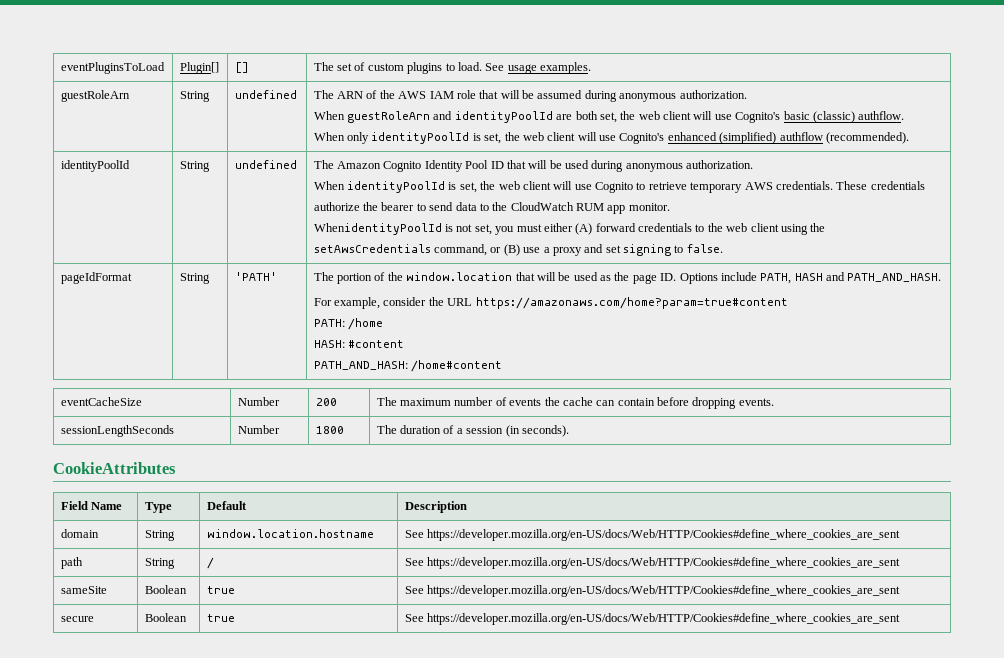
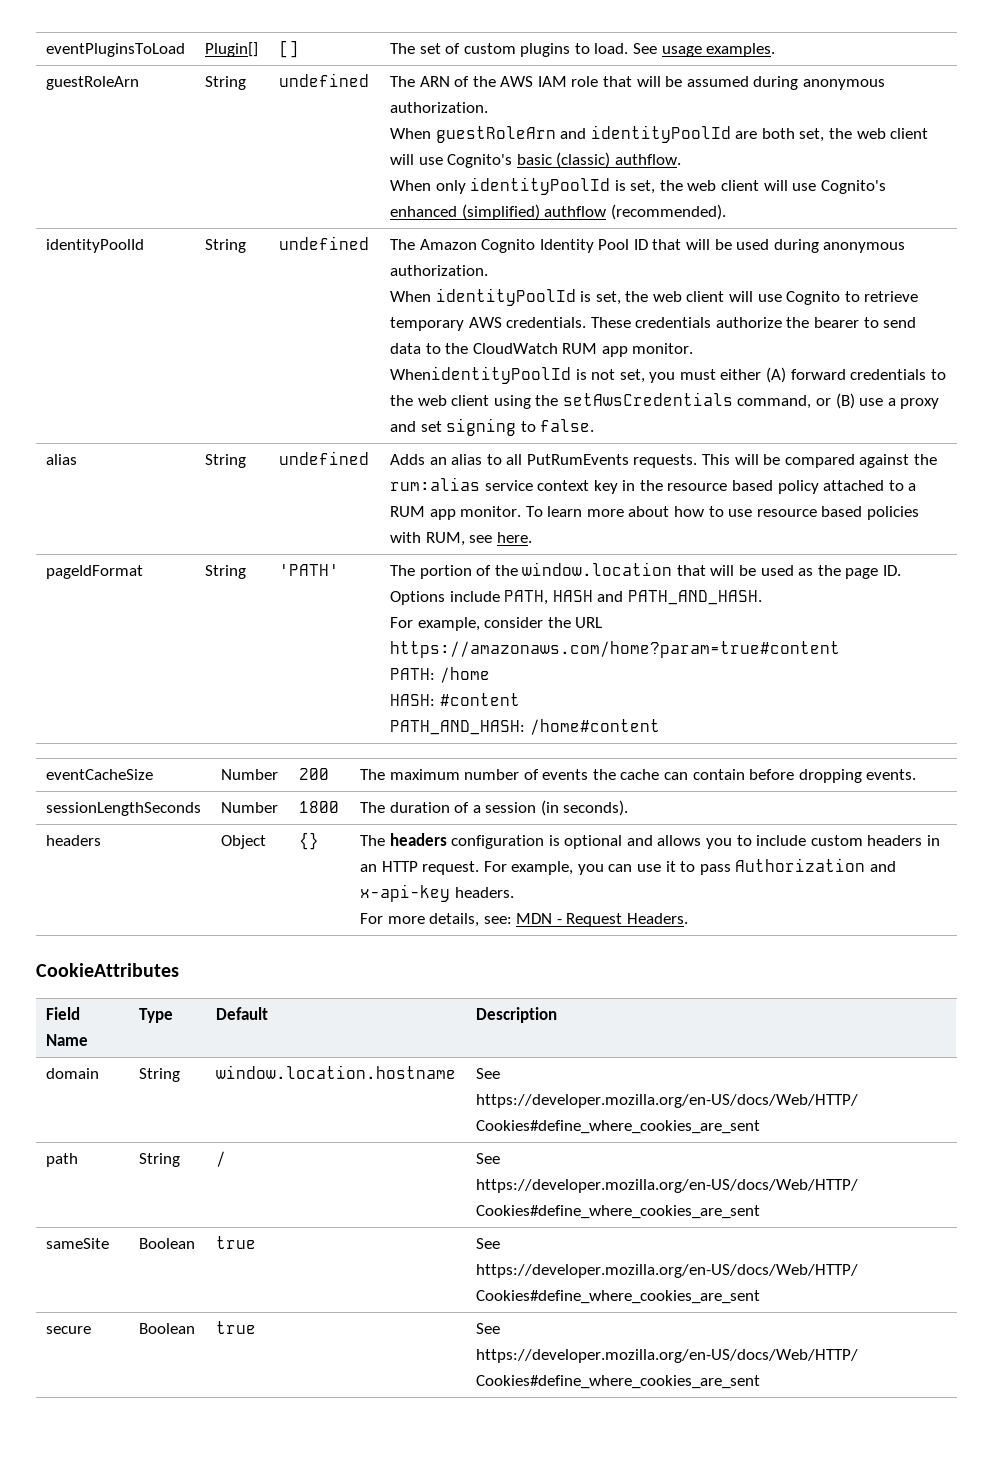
(723, 248) none -> [45,454,77,465] [204,454,246,468] [278,451,369,465] [389,454,938,468] [389,477,917,494] [389,506,920,520] [389,532,532,546] // alias | String | undefined | Adds an alias to all PutRumEvents requests. This will be compared against the rum:alias service context key in the resource based policy attached to a RUM app monitor. To learn more about how to use resource based policies with RUM, see here.
(569, 431) none -> [45,835,101,846] [220,835,266,849] [298,832,319,850] [359,833,941,849] [359,858,897,875] [359,884,514,902] [359,913,689,927] // headers | Object | {} | The headers configuration is optional and allows you to include custom headers in an HTTP request. For example, you can use it to pass Authorization and x-api-key headers. // For more details, see: MDN - Request Headers.

